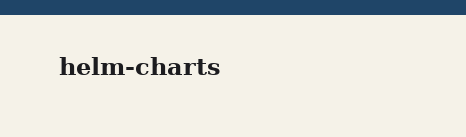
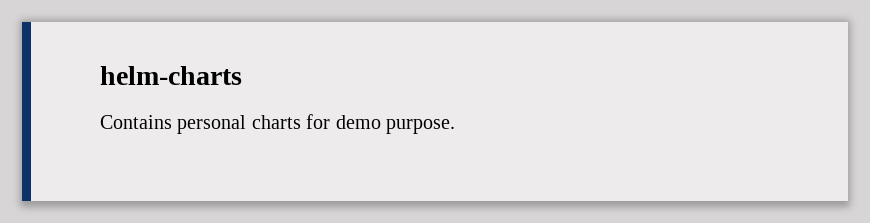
(221, 66) none -> [100,114,455,134] // Contains personal charts for demo purpose.

